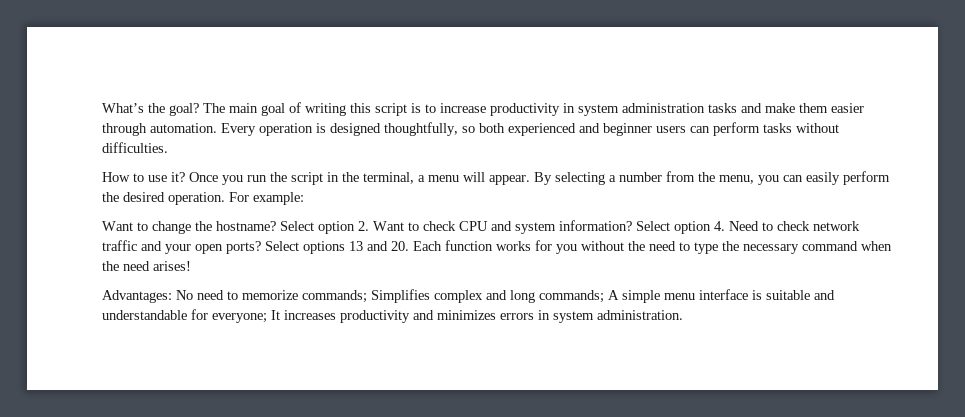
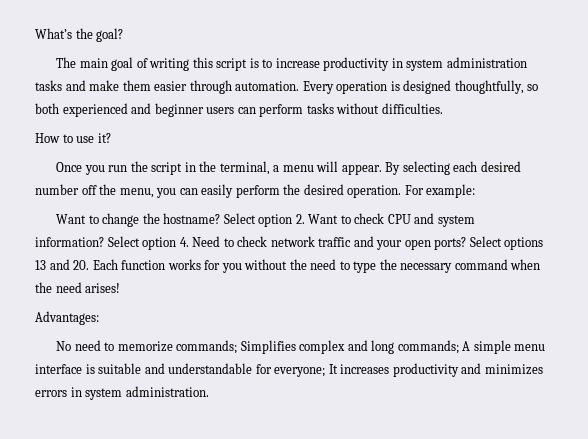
(199, 109) none -> (124, 35) //
(185, 177) none -> (111, 138) //
[609,171,695,182] a number from -> [453,161,521,172] [35,184,97,195] each desired number off
(172, 296) none -> (99, 318) //

